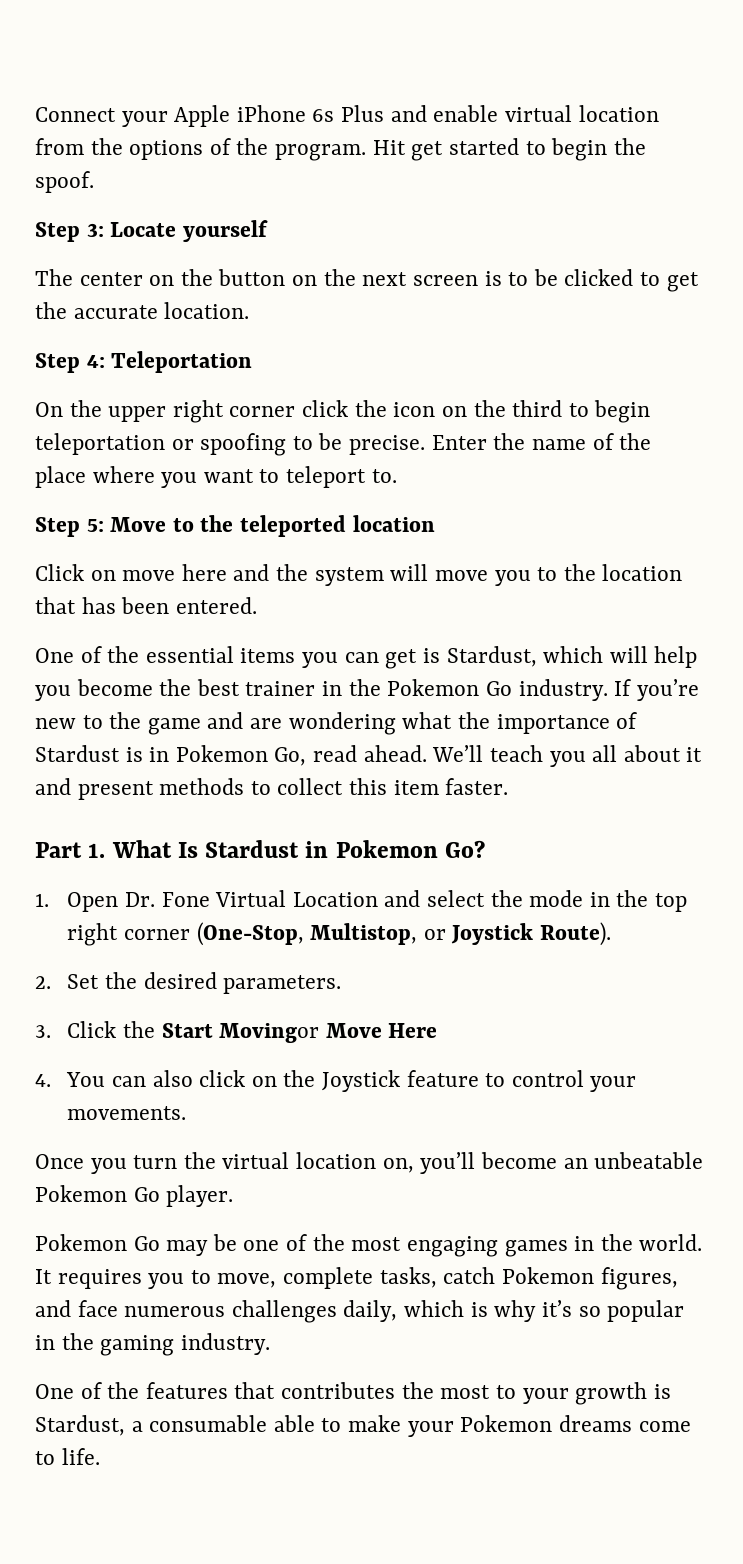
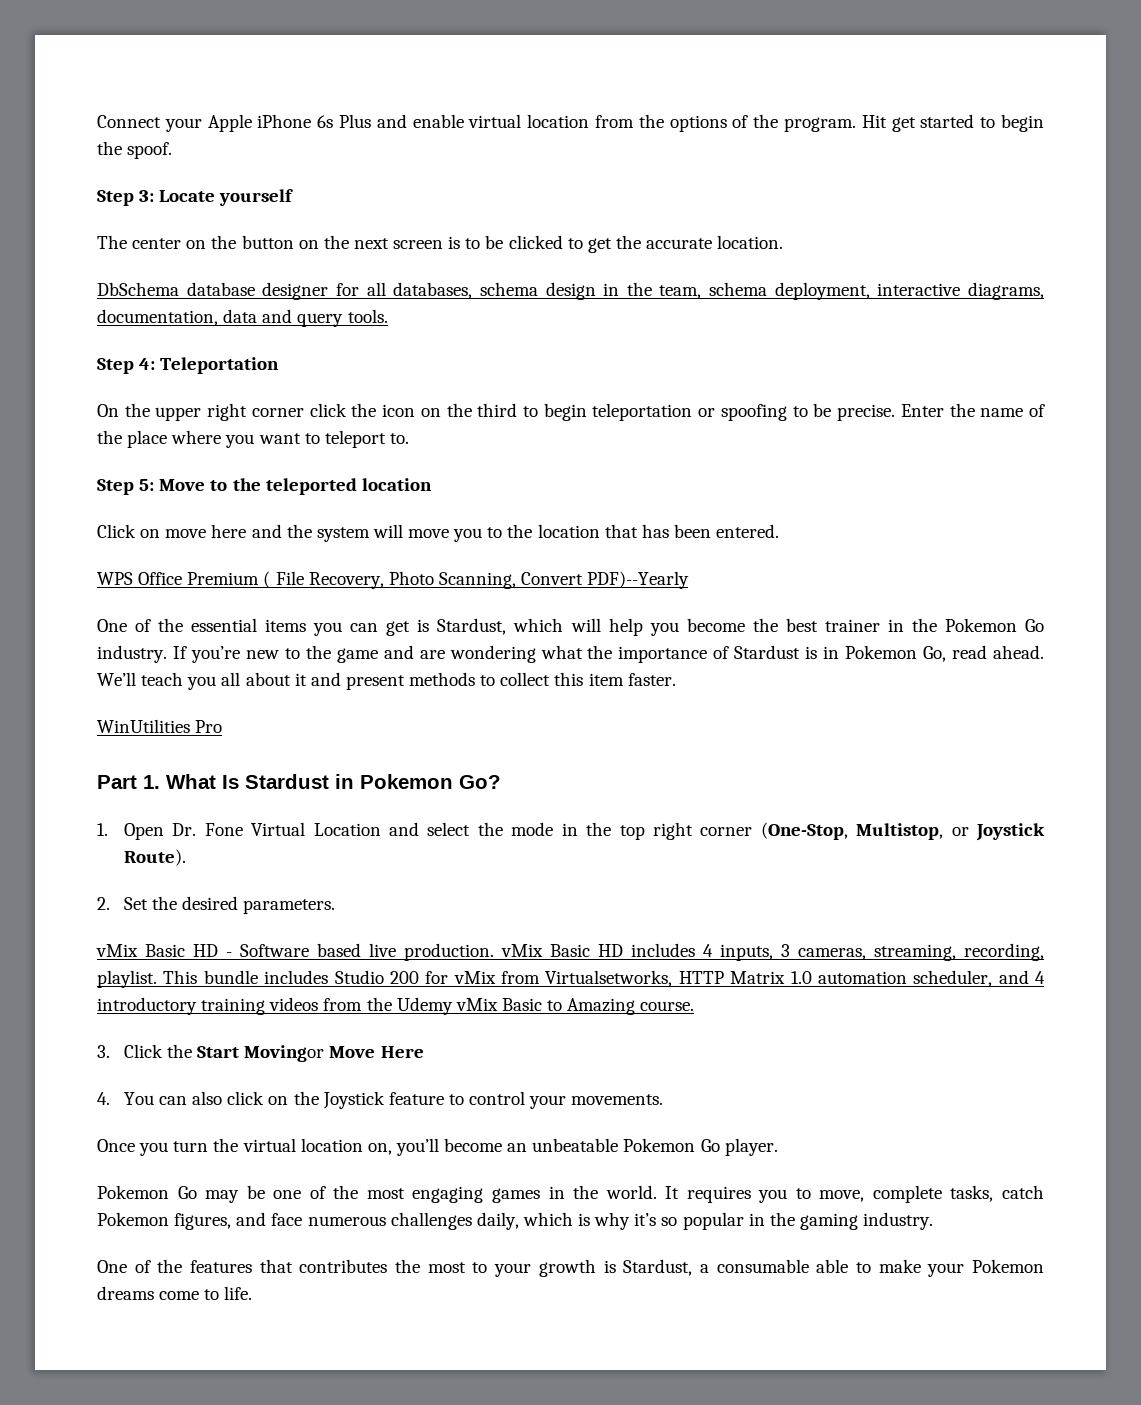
(250, 310) none -> [97,282,1044,300] [97,309,388,327] // DbSchema database designer for all databases, schema design in the team, schema deployment, interactive diagrams, documentation, data and query tools.
(257, 605) none -> [97,571,690,589] // WPS Office Premium ( File Recovery, Photo Scanning, Convert PDF)--Yearly
(509, 786) none -> [97,719,223,733] // WinUtilities Pro
(342, 984) none -> [96,943,1044,961] [97,970,1045,988] [97,997,695,1015] // vMix Basic HD - Software based live production. vMix Basic HD includes 4 inputs, 3 cameras, streaming, recording, playlist. This bundle includes Studio 200 for vMix from Virtualsetworks, HTTP Matrix 1.0 automation scheduler, and 4 introductory training videos from the Udemy vMix Basic to Amazing course.

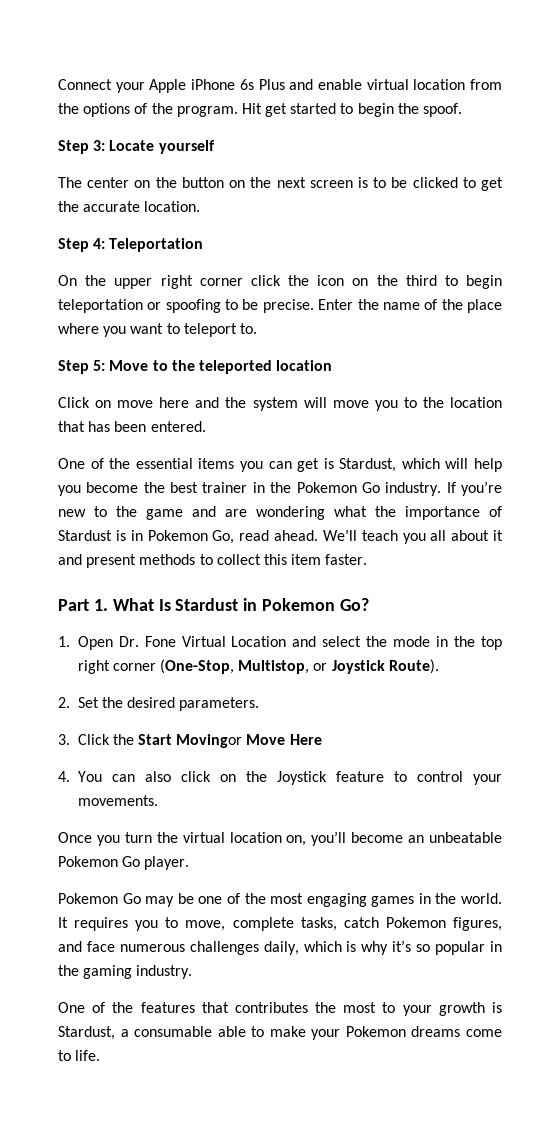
[97,282,1044,300] [97,309,388,327] // DbSchema database designer for all databases, schema design in the team, schema deployment, interactive diagrams, documentation, data and query tools. -> (201, 206) none
[97,571,690,589] // WPS Office Premium ( File Recovery, Photo Scanning, Convert PDF)--Yearly -> (206, 426) none
[97,719,223,733] // WinUtilities Pro -> (368, 559) none
[96,943,1044,961] [97,970,1045,988] [97,997,695,1015] // vMix Basic HD - Software based live production. vMix Basic HD includes 4 inputs, 3 cameras, streaming, recording, playlist. This bundle includes Studio 200 for vMix from Virtualsetworks, HTTP Matrix 1.0 automation scheduler, and 4 introductory training videos from the Udemy vMix Basic to Amazing course. -> (260, 704) none

